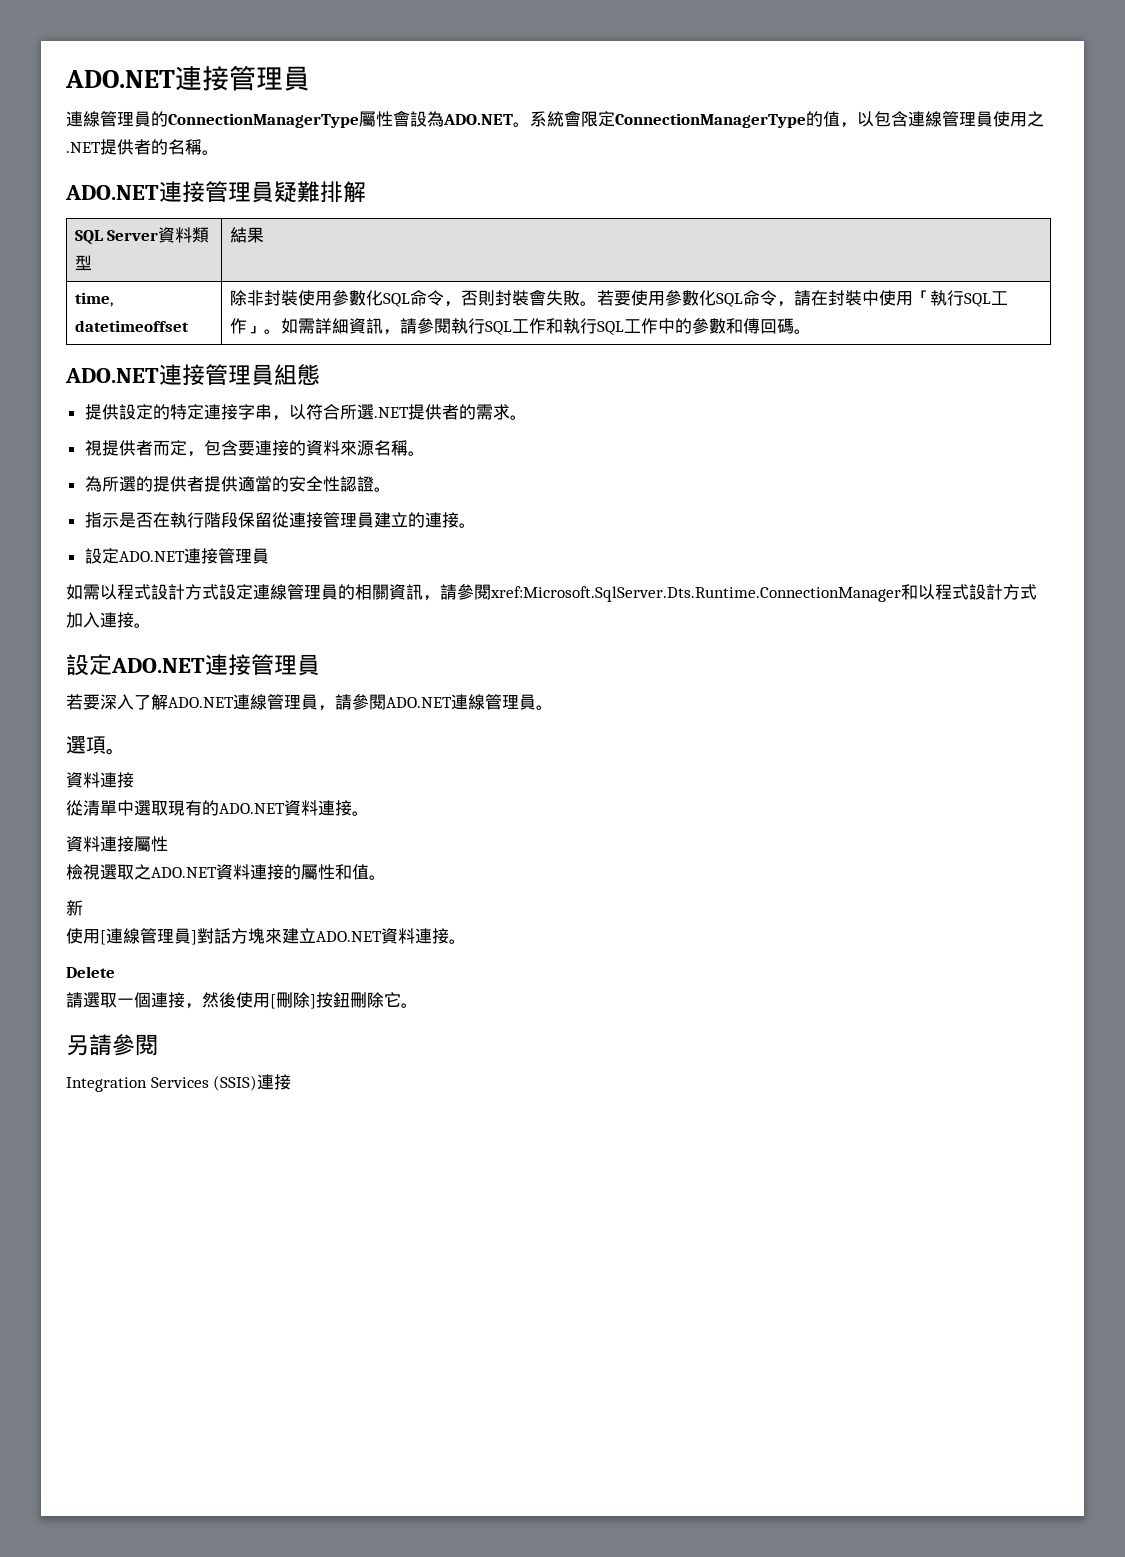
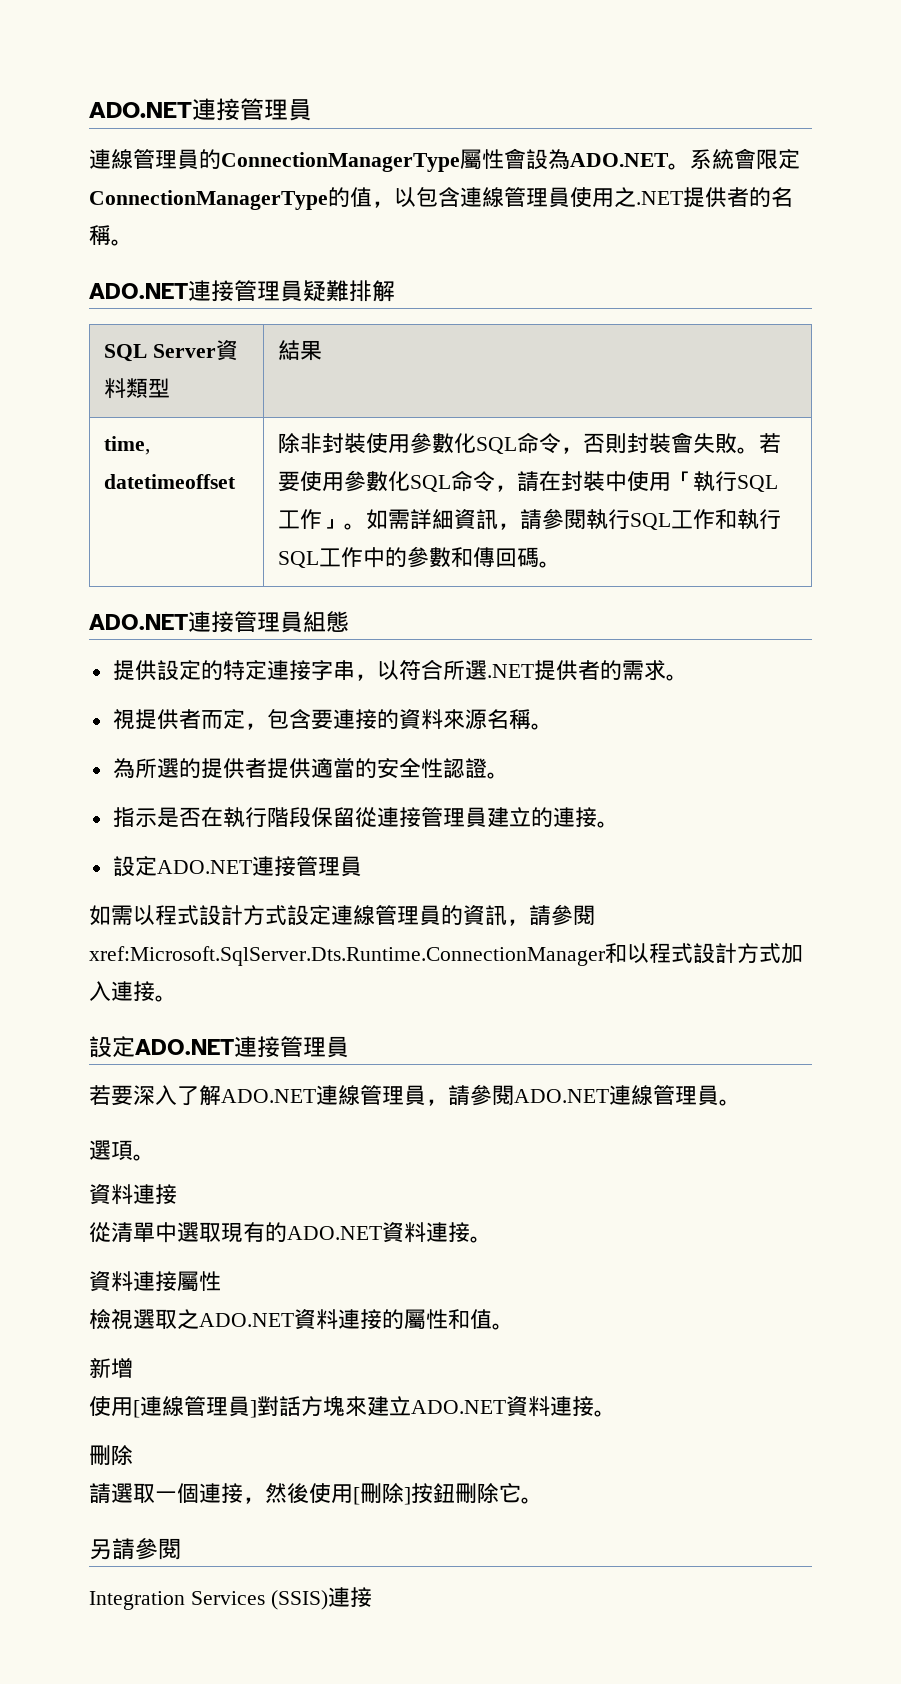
[355,584,389,600] 相關 -> (463, 915) none
(83, 908) none -> [111,1358,133,1378] 增
[66,966,115,978] Delete -> [89,1445,133,1466] 刪除

